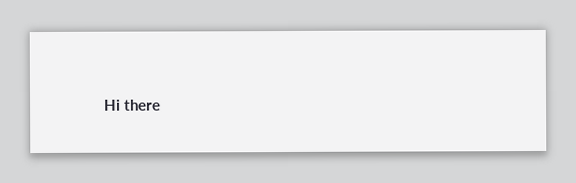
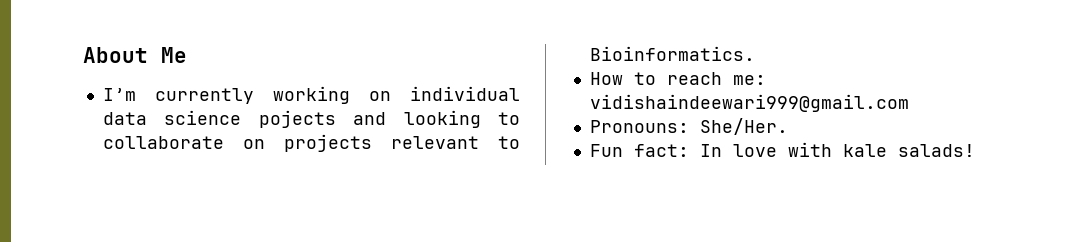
[104,99,162,111] Hi there -> [83,47,187,63] [102,86,520,104] [102,110,520,128] [102,134,520,152] [589,46,755,61] [589,72,766,85] [589,94,909,112] [589,118,788,135] [589,142,975,157] About Me // I’m currently working on individual data science pojects and looking to collaborate on projects relevant to Bioinformatics. // How to reach me: vidishaindeewari999@gmail.com // Pronouns: She/Her. // Fun fact: In love with kale salads!

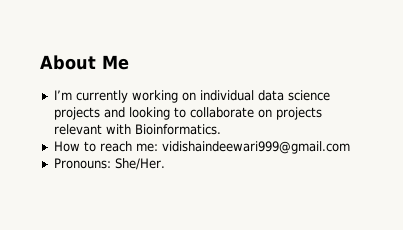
[258,110,336,128] pojects -> [53,107,100,120] projects
[498,136,520,149] to -> [105,124,131,134] with
[589,142,975,157] // Fun fact: In love with kale salads! -> (165, 164) none

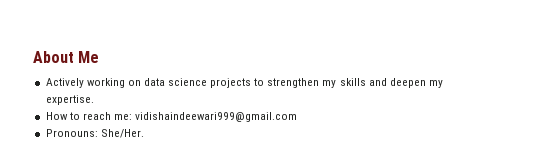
[53,90,128,103] I’m currently -> [45,78,84,88] Actively
[199,90,254,101] individual -> (141, 83) none
[103,107,322,120] [53,124,221,135] and looking to collaborate on projects relevant with Bioinformatics. -> [254,78,443,88] [45,95,94,105] to strengthen my skills and deepen my expertise.

